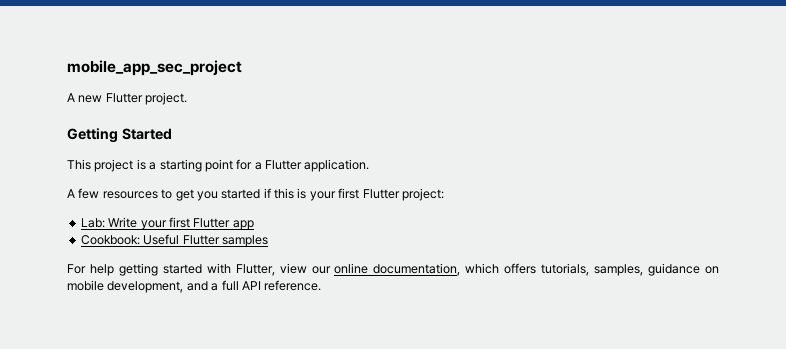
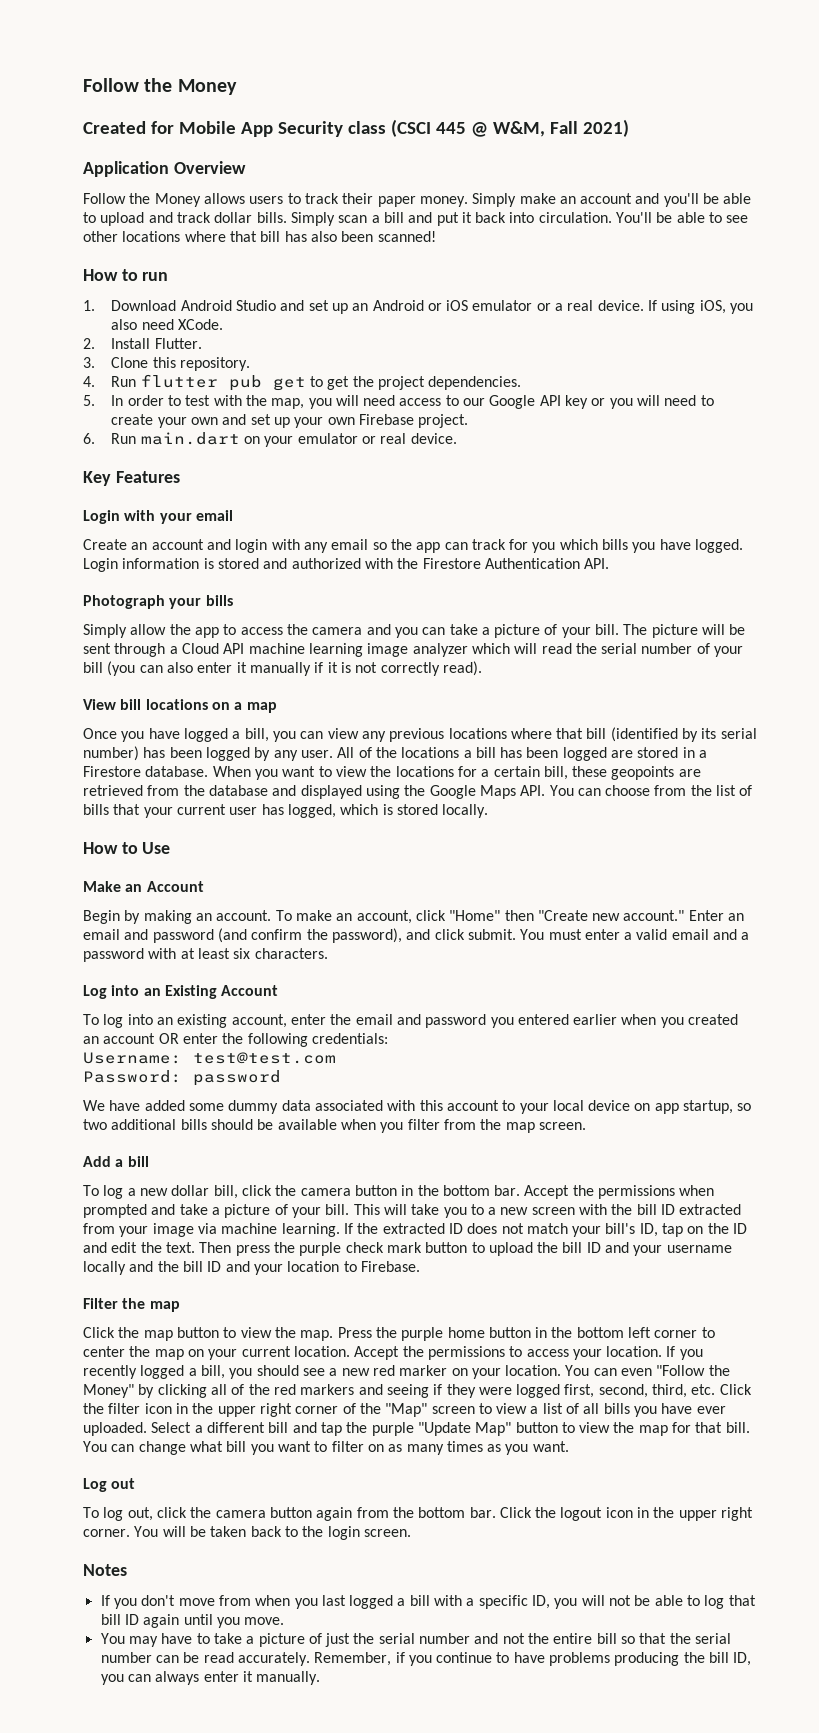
[67,60,242,76] [67,92,188,105] [67,128,172,143] [67,159,370,172] [67,188,444,201] [80,217,254,230] [80,234,268,247] [67,263,719,276] [67,280,322,293] mobile_app_sec_project // A new Flutter project. // Getting Started // This project is a starting point for a Flutter application. // A few resources to get you started if this is your first Flutter project: // Lab: Write your first Flutter app // Cookbook: Useful Flutter samples // For help getting started with Flutter, view our online documentation, which offers tutorials, samples, guidance on mobile development, and a full API reference. -> [83,78,237,95] [83,119,629,137] [83,161,246,177] [83,193,752,207] [83,212,749,226] [83,231,436,242] [83,269,169,281] [83,300,754,314] [111,319,223,330] [83,338,202,349] [83,357,250,371] [83,374,522,391] [83,395,714,409] [111,414,469,428] [83,432,457,447] [83,471,180,486] [83,510,233,524] [83,539,744,553] [83,558,610,572] [83,595,233,609] [83,624,746,638] [83,643,744,657] [83,661,482,676] [83,699,277,713] [83,727,757,742] [83,746,708,761] [83,766,701,780] [83,785,753,799] [83,804,489,818] [83,842,171,854] [83,881,204,892] [83,910,745,924] [83,928,750,943] [83,948,328,962] [83,985,279,999] [83,1014,739,1028] [83,1033,388,1047] [83,1052,336,1064] [83,1070,281,1086] [83,1100,752,1114] [83,1119,586,1133] [83,1156,149,1167] [83,1185,715,1199] [83,1204,742,1218] [83,1223,748,1237] [83,1242,732,1256] [83,1261,420,1275] [83,1298,180,1312] [83,1327,715,1341] [83,1346,703,1360] [83,1365,730,1379] [83,1384,752,1398] [83,1403,726,1417] [83,1422,750,1436] [83,1441,569,1455] [83,1478,136,1492] [83,1507,754,1521] [83,1526,411,1540] [83,1564,127,1576] [100,1595,756,1609] [100,1614,285,1628] [100,1633,732,1647] [100,1652,752,1666] [100,1671,321,1685] Follow the Money // Created for Mobile App Security class (CSCI 445 @ W&M, Fall 2021) // Application Overview // Follow the Money allows users to track their paper money. Simply make an account and you'll be able to upload and track dollar bills. Simply scan a bill and put it back into circulation. You'll be able to see other locations where that bill has also been scanned! // How to run // 1. Download Android Studio and set up an Android or iOS emulator or a real device. If using iOS, you also need XCode. // 2. Install Flutter. // 3. Clone this repository. // 4. Run flutter pub get to get the project dependencies. // 5. In order to test with the map, you will need access to our Google API key or you will need to create your own and set up your own Firebase project. // 6. Run main.dart on your emulator or real device. // Key Features // Login with your email // Create an account and login with any email so the app can track for you which bills you have logged. Login information is stored and authorized with the Firestore Authentication API. // Photograph your bills // Simply allow the app to access the camera and you can take a picture of your bill. The picture will be sent through a Cloud API machine learning image analyzer which will read the serial number of your bill (you can also enter it manually if it is not correctly read). // View bill locations on a map // Once you have logged a bill, you can view any previous locations where that bill (identified by its serial number) has been logged by any user. All of the locations a bill has been logged are stored in a Firestore database. When you want to view the locations for a certain bill, these geopoints are retrieved from the database and displayed using the Google Maps API. You can choose from the list of bills that your current user has logged, which is stored locally. // How to Use // Make an Account // Begin by making an account. To make an account, click "Home" then "Create new account." Enter an email and password (and confirm the password), and click submit. You must enter a valid email and a password with at least six characters. // Log into an Existing Account // To log into an existing account, enter the email and password you entered earlier when you created an account OR enter the following credentials: // Username: test@test.com // Password: password // We have added some dummy data associated with this account to your local device on app startup, so two additional bills should be available when you filter from the map screen. // Add a bill // To log a new dollar bill, click the camera button in the bottom bar. Accept the permissions when prompted and take a picture of your bill. This will take you to a new screen with the bill ID extracted from your image via machine learning. If the extracted ID does not match your bill's ID, tap on the ID and edit the text. Then press the purple check mark button to upload the bill ID and your username locally and the bill ID and your location to Firebase. // Filter the map // Click the map button to view the map. Press the purple home button in the bottom left corner to center the map on your current location. Accept the permissions to access your location. If you recently logged a bill, you should see a new red marker on your location. You can even "Follow the Money" by clicking all of the red markers and seeing if they were logged first, second, third, etc. Click the filter icon in the upper right corner of the "Map" screen to view a list of all bills you have ever uploaded. Select a different bill and tap the purple "Update Map" button to view the map for that bill. You can change what bill you want to filter on as many times as you want. // Log out // To log out, click the camera button again from the bottom bar. Click the logout icon in the upper right corner. You will be taken back to the login screen. // Notes // If you don't move from when you last logged a bill with a specific ID, you will not be able to log that bill ID again until you move. // You may have to take a picture of just the serial number and not the entire bill so that the serial number can be read accurately. Remember, if you continue to have problems producing the bill ID, you can always enter it manually.

